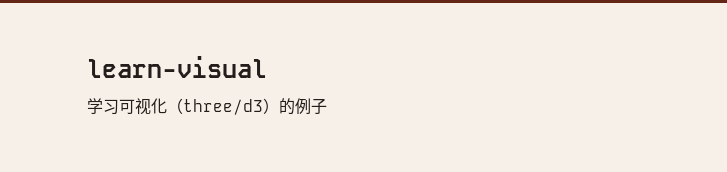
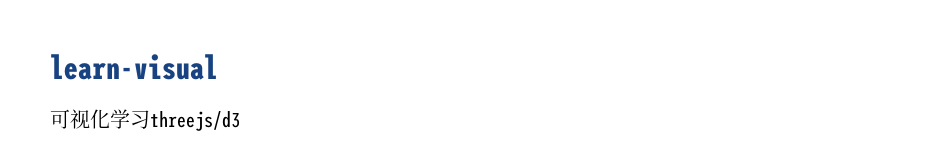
[87,98,327,115] 学习可视化（three/d3）的例子 -> [50,109,240,131] 可视化学习threejs/d3

